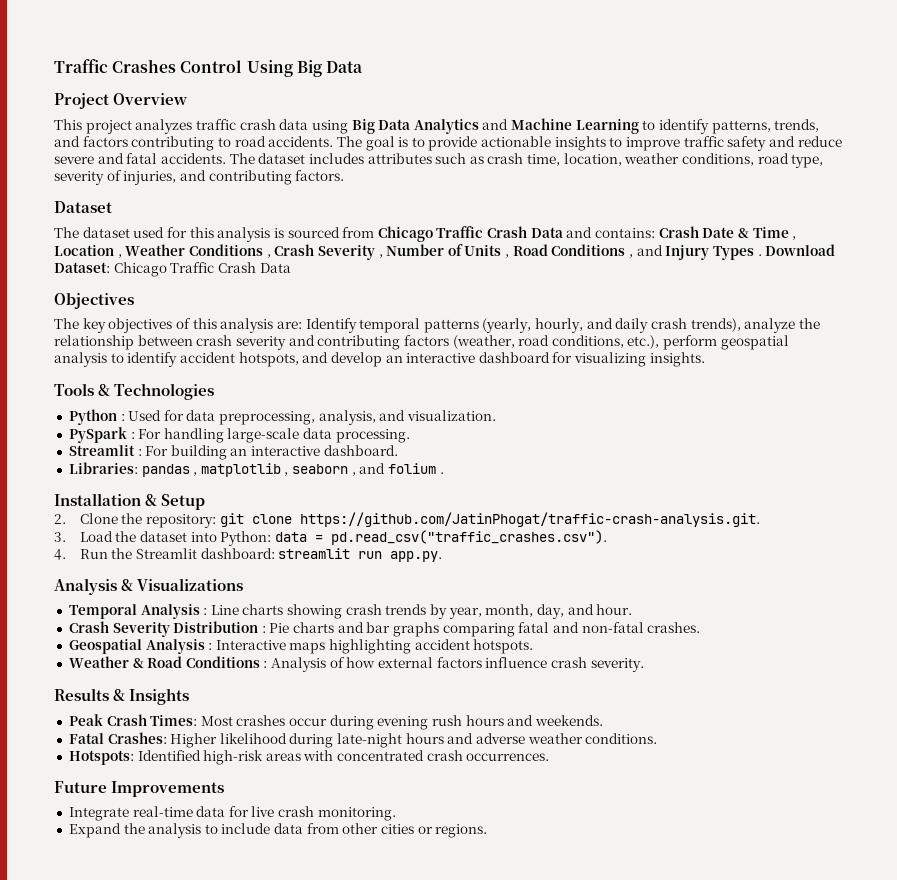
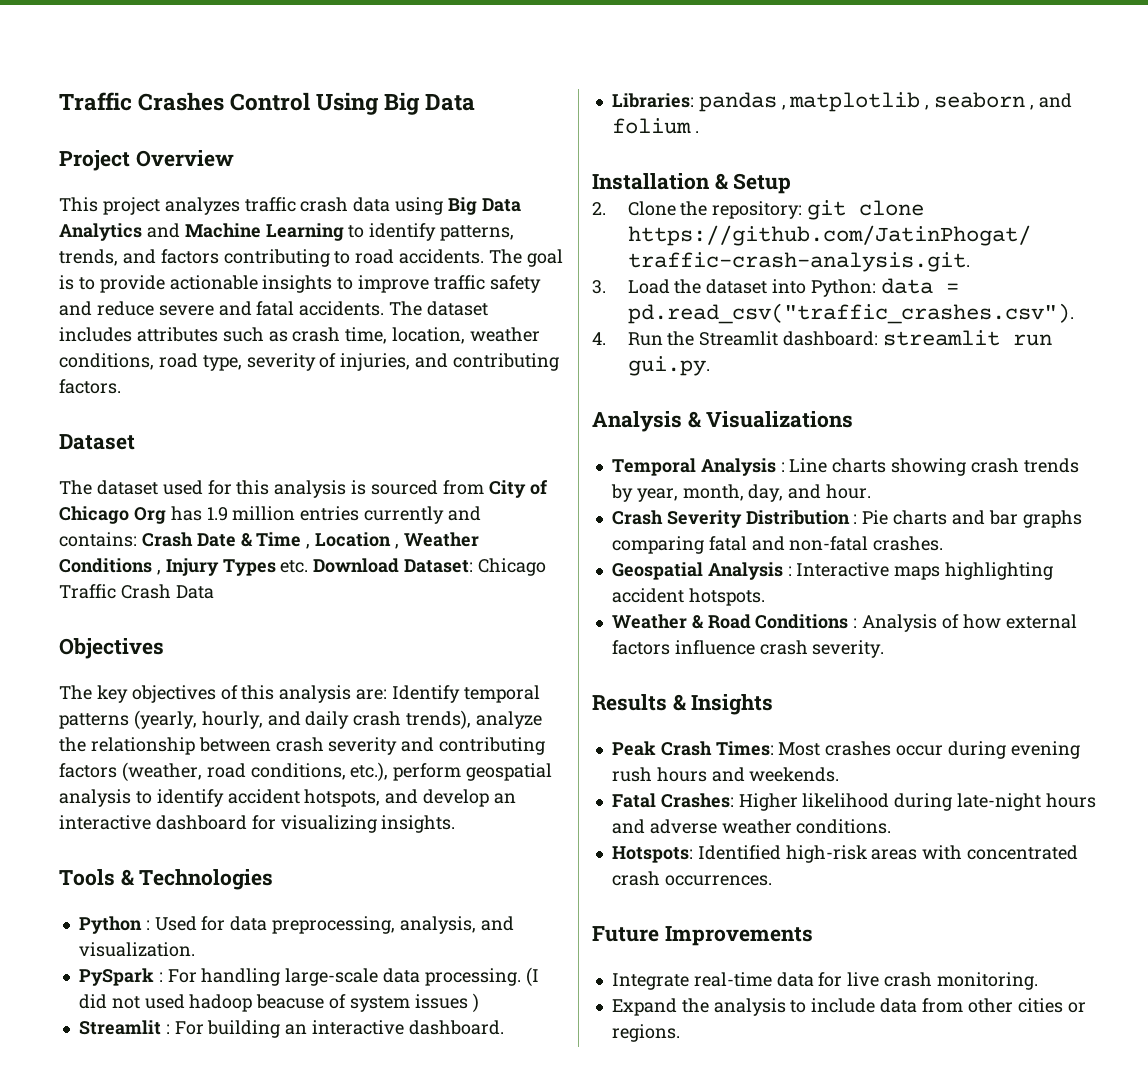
[377,226,563,242] Chicago Traffic Crash Data -> [488,480,548,498] [59,506,445,524] City of Chicago Org has 1.9 million entries currently
[274,244,663,260] Crash Severity , Number of Units , Road Conditions , and -> (161, 572) none
[757,254,762,256] . -> [280,560,309,573] etc.
(410, 436) none -> [525,967,539,987] [78,993,479,1013] (I did not used hadoop beacuse of system issues )
[390,551,443,562] app.py. -> [627,356,710,376] gui.py.

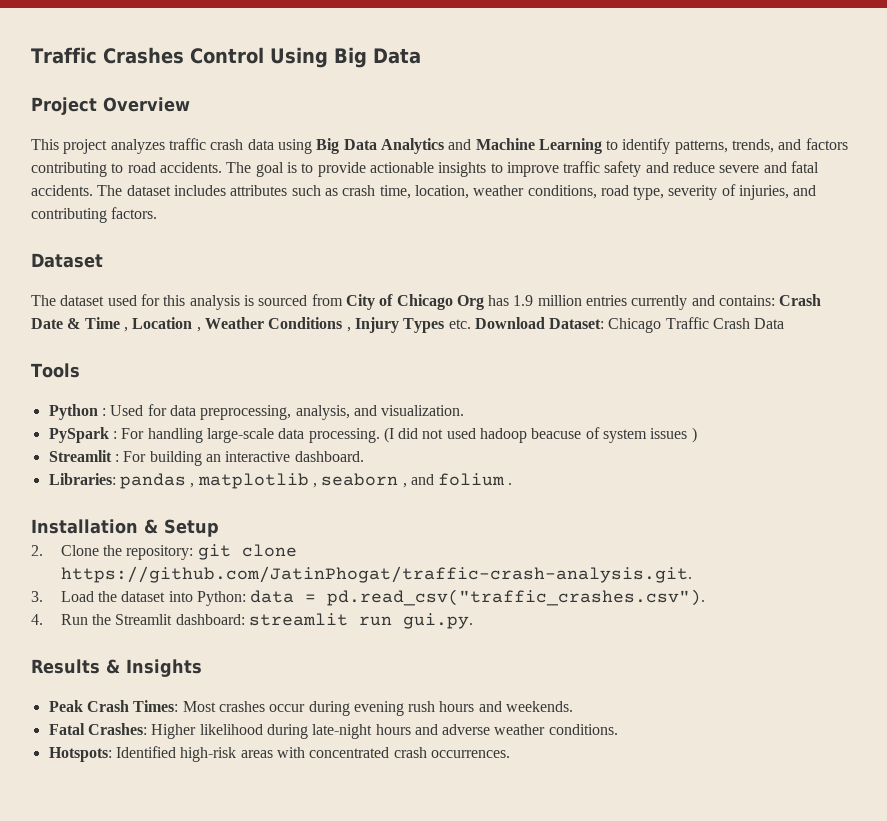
[59,638,164,659] [59,685,540,703] [59,710,543,730] [59,737,546,755] [59,762,553,782] [59,789,517,807] [59,815,456,833] // Objectives // The key objectives of this analysis are: Identify temporal patterns (yearly, hourly, and daily crash trends), analyze the relationship between crash severity and contributing factors (weather, road conditions, etc.), perform geospatial analysis to identify accident hotspots, and develop an interactive dashboard for visualizing insights. -> (785, 323) none
[120,869,274,890] & Technologies -> (80, 370) none
[592,411,854,432] [611,458,1079,476] [610,484,872,502] [611,510,1082,528] [611,536,944,554] [611,562,1054,580] [611,588,765,606] [611,614,1077,632] [611,640,885,658] // Analysis & Visualizations // Temporal Analysis : Line charts showing crash trends by year, month, day, and hour. // Crash Severity Distribution : Pie charts and bar graphs comparing fatal and non-fatal crashes. // Geospatial Analysis : Interactive maps highlighting accident hotspots. // Weather & Road Conditions : Analysis of how external factors influence crash severity. -> (474, 621) none
[592,926,813,946] [611,972,1038,990] [611,998,1086,1016] [611,1024,680,1042] // Future Improvements // Integrate real-time data for live crash monitoring. // Expand the analysis to include data from other cities or regions. -> (510, 754) none

